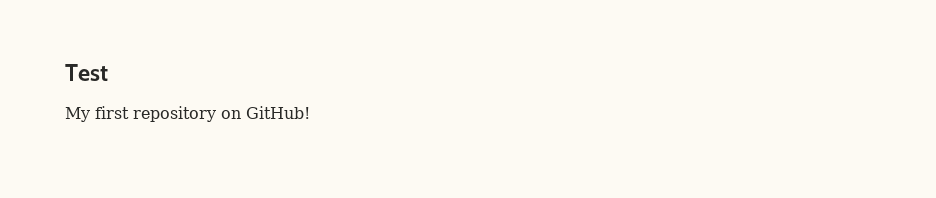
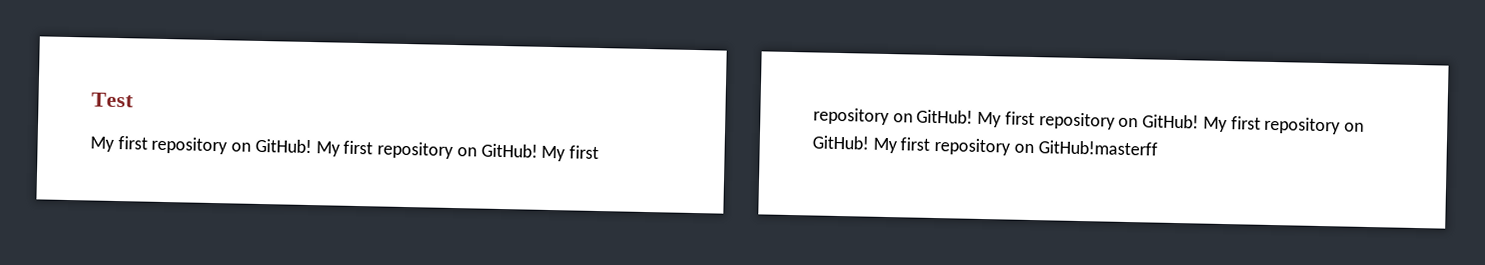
(310, 112) none -> [315,140,599,162] [813,107,1364,135] [812,135,1158,156] My first repository on GitHub! My first repository on GitHub! My first repository on GitHub! My first repository on GitHub! My first repository on GitHub!masterff

